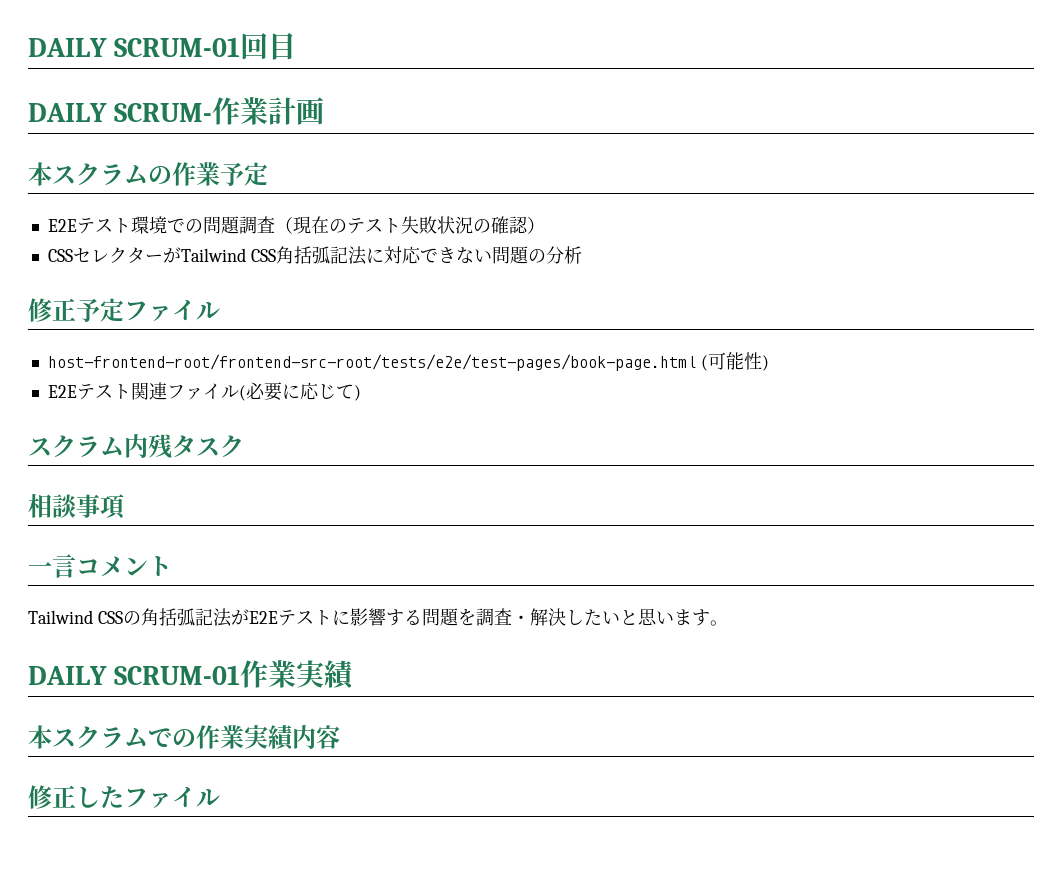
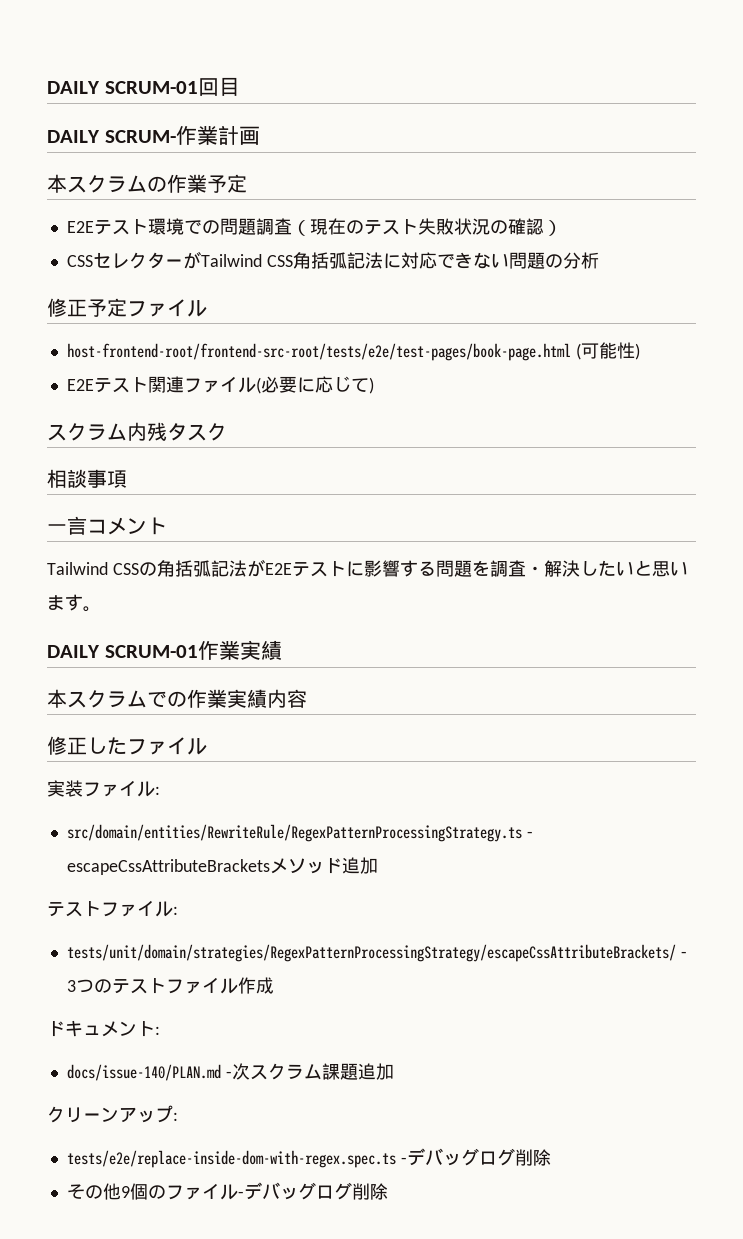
(220, 798) none -> [47,780,160,797] [66,824,533,842] [66,857,378,875] [47,900,178,917] [66,944,687,962] [66,977,274,994] [47,1020,160,1037] [66,1063,394,1081] [47,1105,178,1123] [66,1148,551,1168] [66,1182,388,1200] // 実装ファイル: // src/domain/entities/RewriteRule/RegexPatternProcessingStrategy.ts - escapeCssAttributeBracketsメソッド追加 // テストファイル: // tests/unit/domain/strategies/RegexPatternProcessingStrategy/escapeCssAttributeBrackets/ - 3つのテストファイル作成 // ドキュメント: // docs/issue-140/PLAN.md -次スクラム課題追加 // クリーンアップ: // tests/e2e/replace-inside-dom-with-regex.spec.ts -デバッグログ削除 // その他9個のファイル-デバッグログ削除

